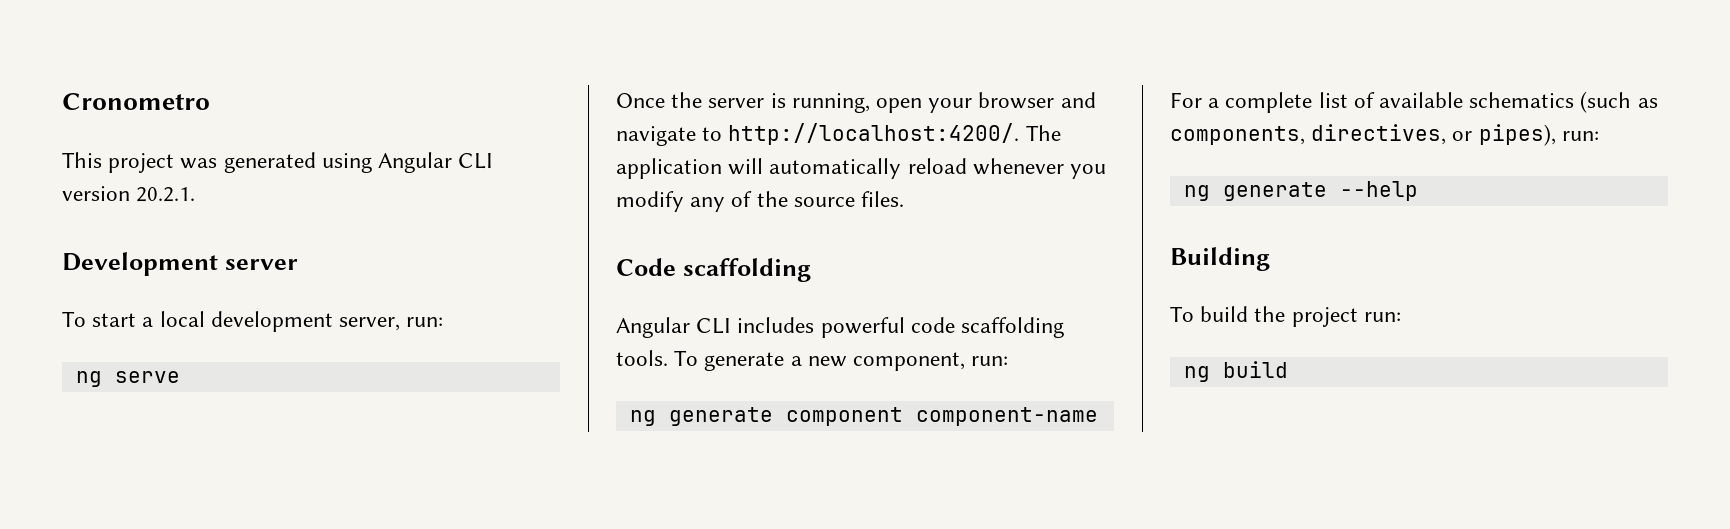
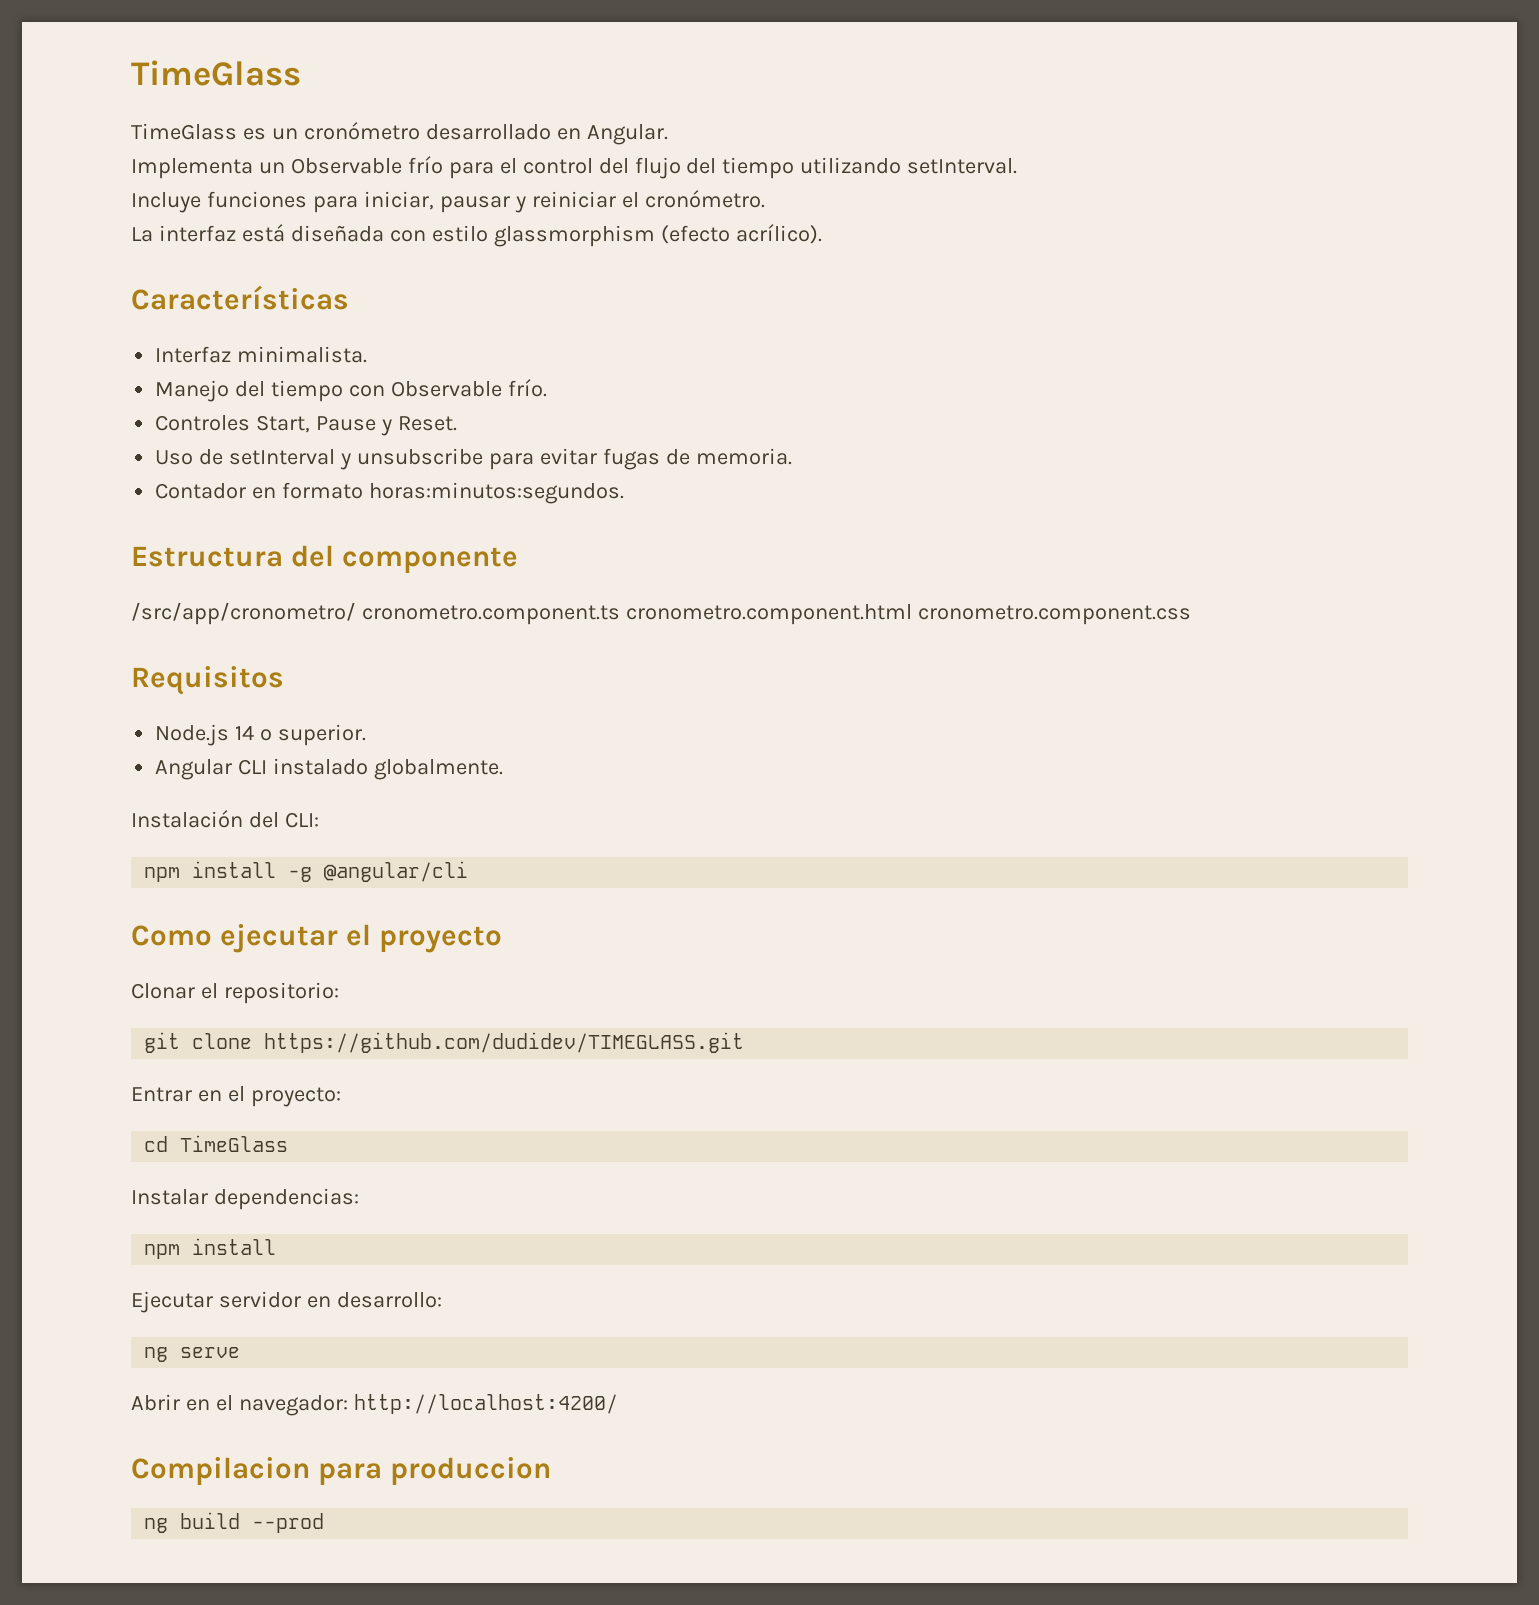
[62,93,210,110] [62,152,494,173] [62,186,196,202] [62,252,298,276] [62,311,444,332] [75,371,180,387] [616,92,1096,113] [616,123,1061,146] [616,158,1107,179] [616,191,905,212] [616,258,811,282] [616,317,1065,338] [616,350,1009,371] [629,407,1098,426] [1170,91,1658,113] [1170,124,1599,146] [1183,181,1418,201] [1170,247,1270,271] [1170,306,1401,327] Cronometro // This project was generated using Angular CLI version 20.2.1. // Development server // To start a local development server, run: // ng serve // Once the server is running, open your browser and navigate to http://localhost:4200/. The application will automatically reload whenever you modify any of the source files. // Code scaffolding // Angular CLI includes powerful code scaffolding tools. To generate a new component, run: // ng generate component component-name // For a complete list of available schematics (such as components, directives, or pipes), run: // ng generate --help // Building // To build the project run: -> [131,60,301,86] [131,122,668,145] [131,156,1018,179] [131,190,765,213] [131,224,822,247] [131,285,349,310] [155,346,368,363] [155,379,547,402] [155,415,457,436] [155,448,792,470] [155,482,625,504] [131,545,518,573] [131,602,1191,625] [131,666,284,695] [155,724,367,746] [155,758,504,780] [131,810,319,828] [144,861,469,882] [131,924,502,953] [131,982,339,1004] [144,1032,745,1053] [131,1086,341,1107] [144,1135,289,1152] [131,1188,359,1210] [144,1238,277,1259] [131,1291,442,1313] [144,1347,241,1362] [131,1394,618,1416] [131,1457,551,1485] TimeGlass // TimeGlass es un cronómetro desarrollado en Angular. // Implementa un Observable frío para el control del flujo del tiempo utilizando setInterval. // Incluye funciones para iniciar, pausar y reiniciar el cronómetro. // La interfaz está diseñada con estilo glassmorphism (efecto acrílico). // Características // Interfaz minimalista. // Manejo del tiempo con Observable frío. // Controles Start, Pause y Reset. // Uso de setInterval y unsubscribe para evitar fugas de memoria. // Contador en formato horas:minutos:segundos. // Estructura del componente // /src/app/cronometro/ cronometro.component.ts cronometro.component.html cronometro.component.css // Requisitos // Node.js 14 o superior. // Angular CLI instalado globalmente. // Instalación del CLI: // npm install -g @angular/cli // Como ejecutar el proyecto // Clonar el repositorio: // git clone https://github.com/dudidev/TIMEGLASS.git // Entrar en el proyecto: // cd TimeGlass // Instalar dependencias: // npm install // Ejecutar servidor en desarrollo: // ng serve // Abrir en el navegador: http://localhost:4200/ // Compilacion para produccion
(1288, 369) none -> [252,1513,325,1533] --prod

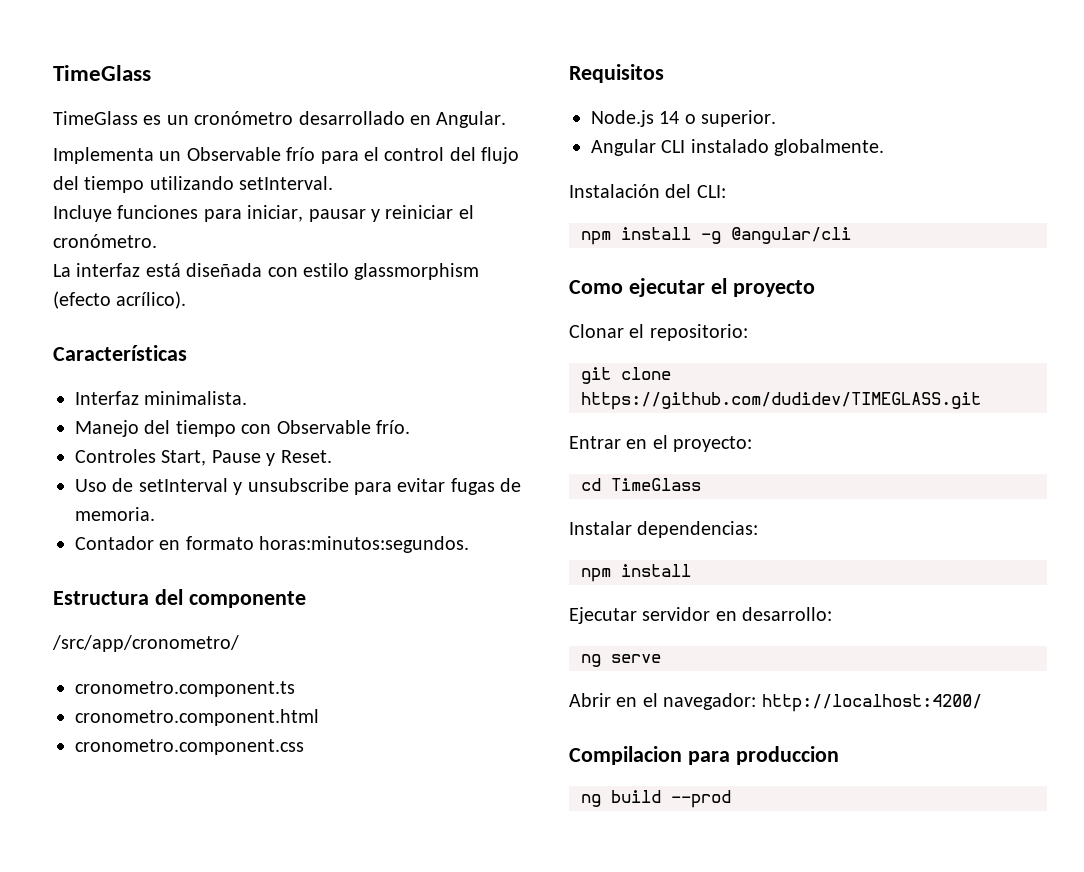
(356, 613) none -> (239, 643) //
(620, 615) none -> (295, 689) //
(912, 614) none -> (319, 717) //

